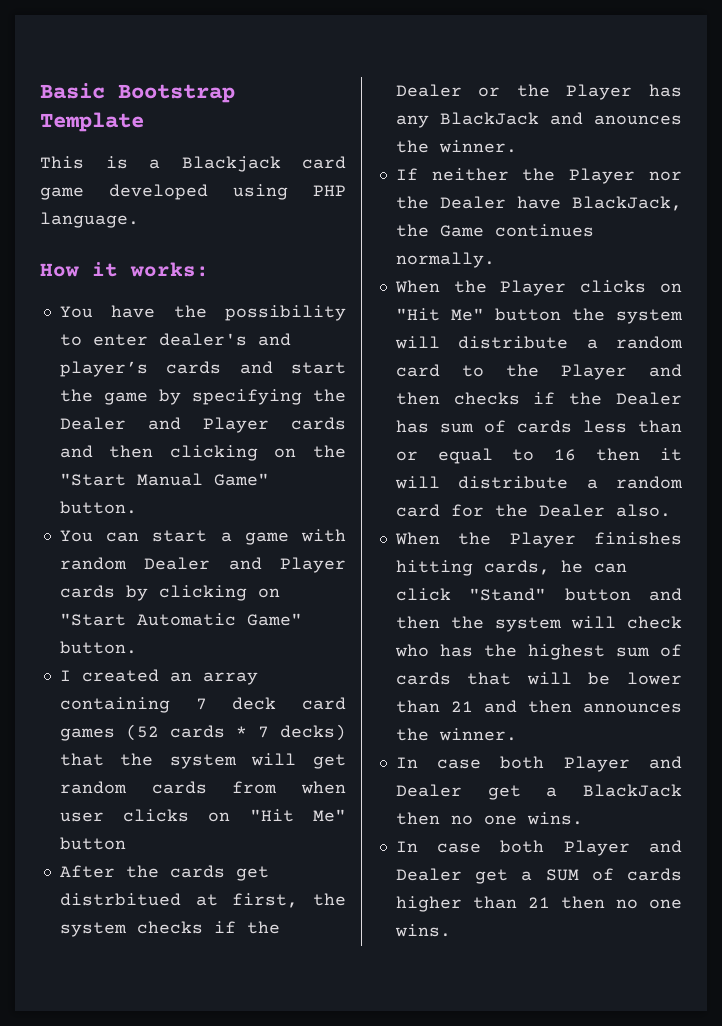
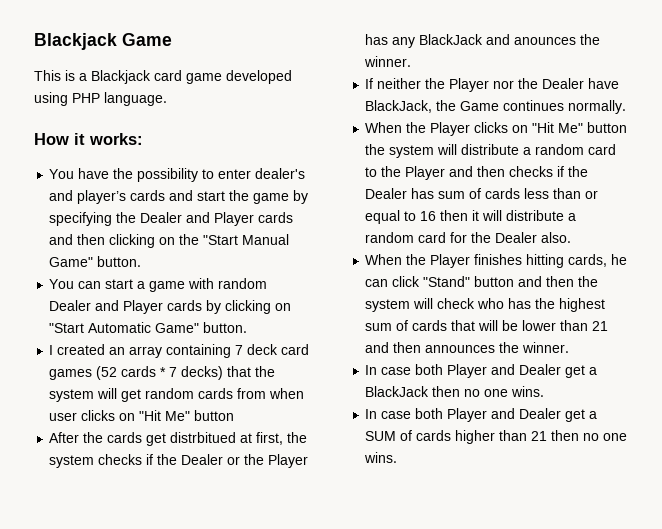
[40,83,235,103] [40,112,144,132] Basic Bootstrap Template -> [34,33,172,50] Blackjack Game

